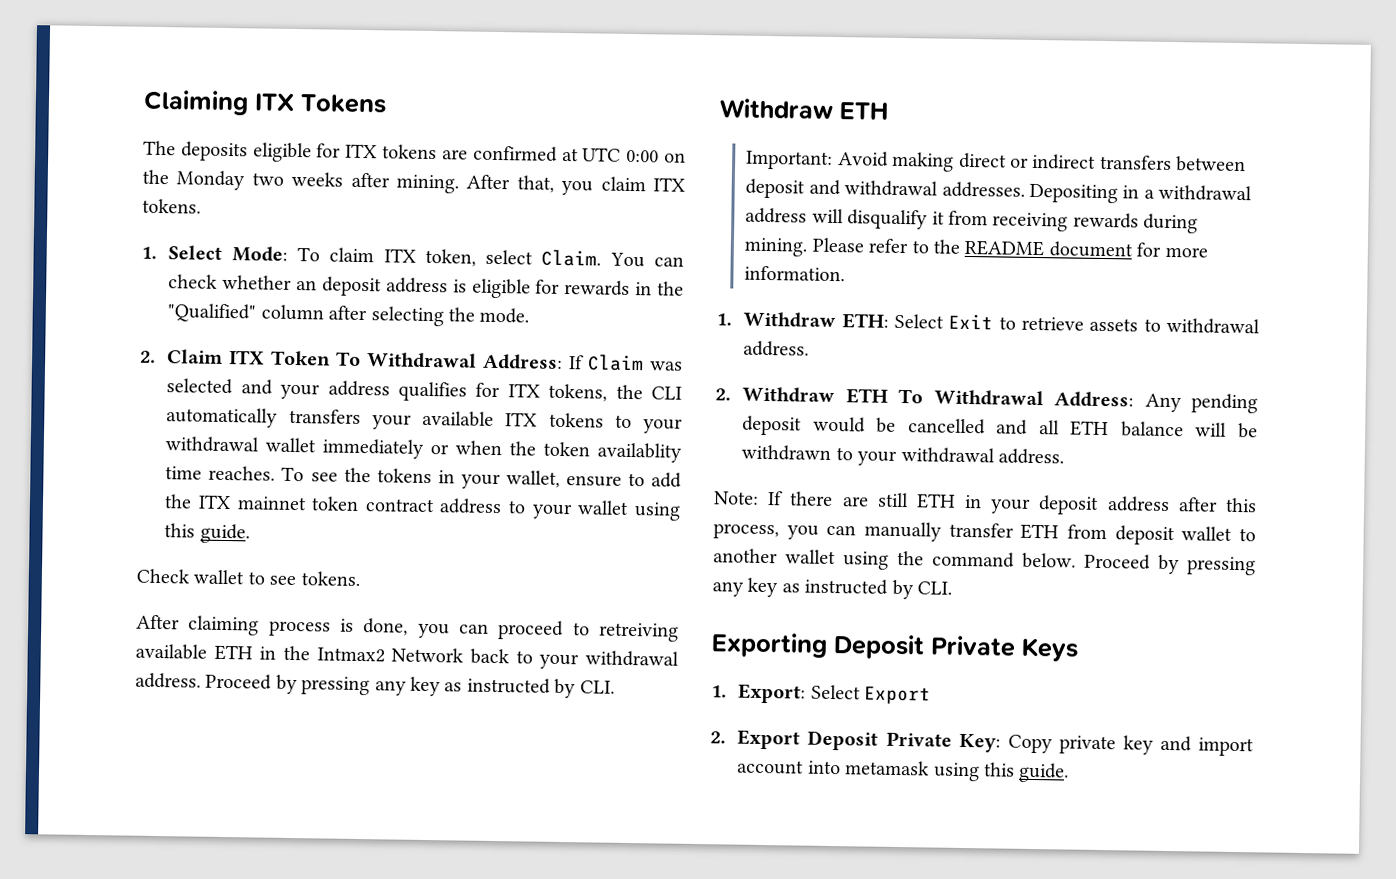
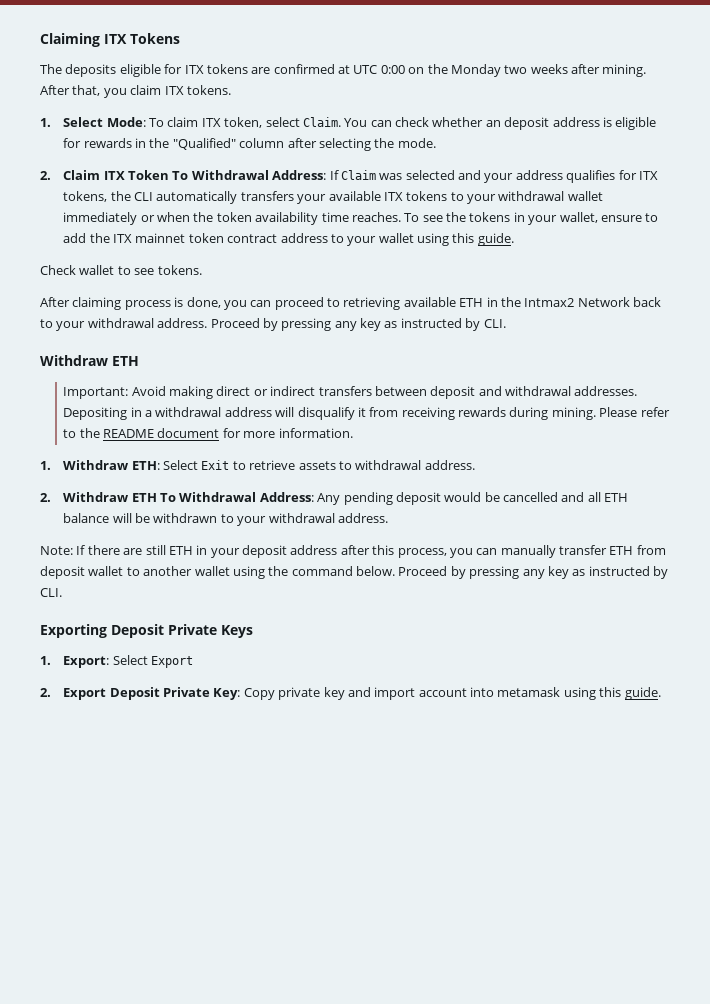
[597,442,682,463] availablity -> [255,212,319,225] availability
[599,622,679,642] retreiving -> [343,297,401,310] retrieving

